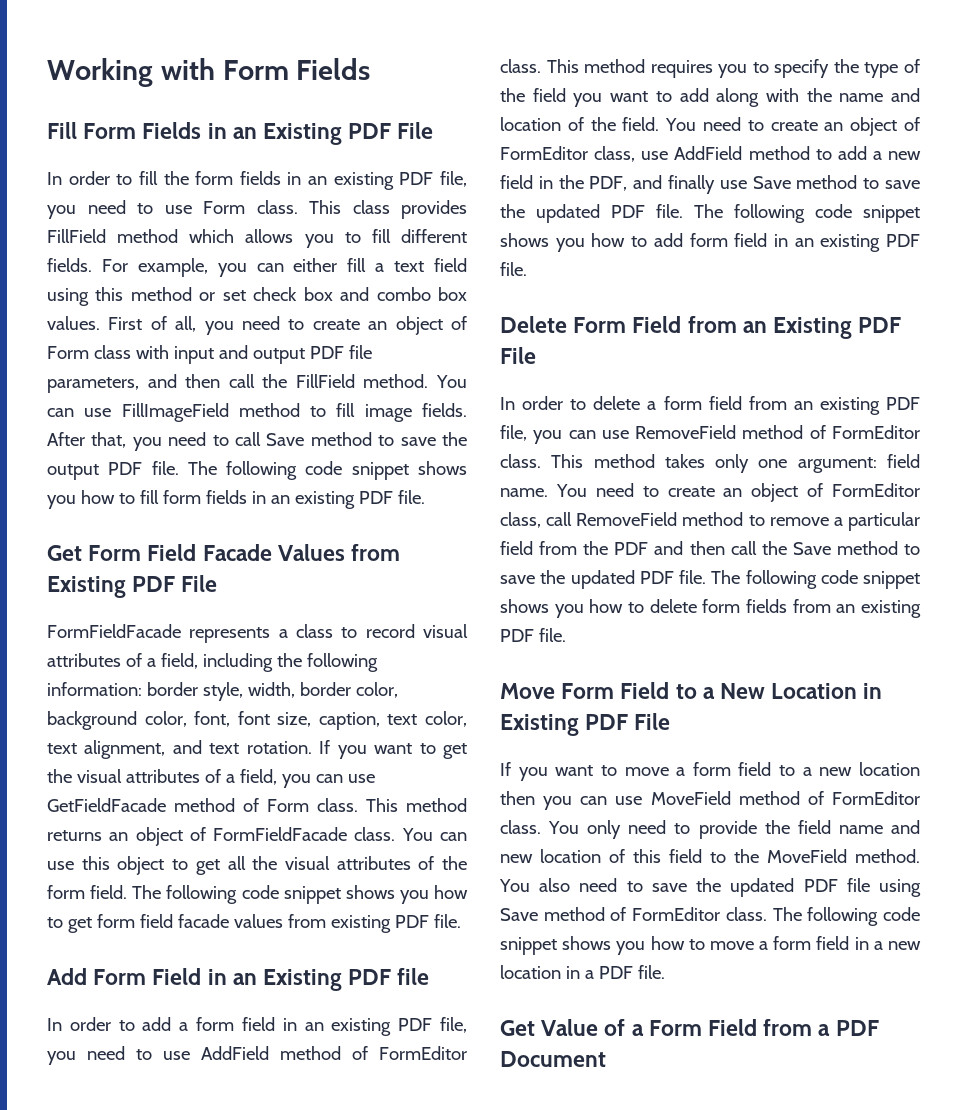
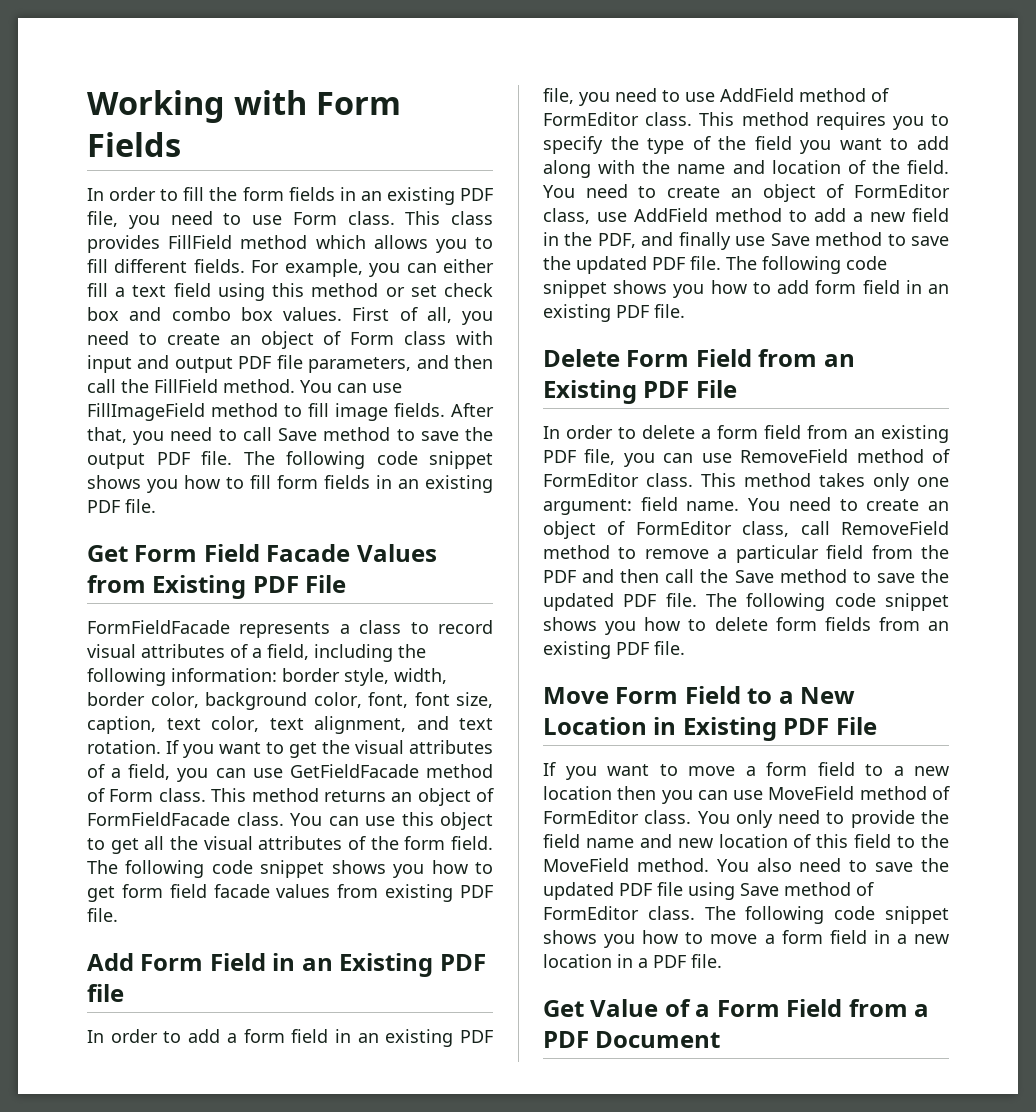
[47,122,434,145] // Fill Form Fields in an Existing PDF File -> (181, 144) none

